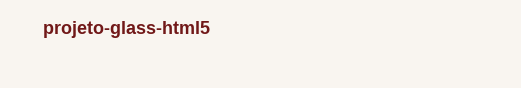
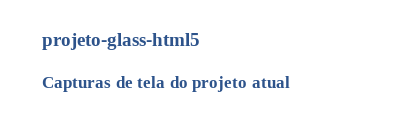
(210, 29) none -> [42,76,290,92] // Capturas de tela do projeto atual

